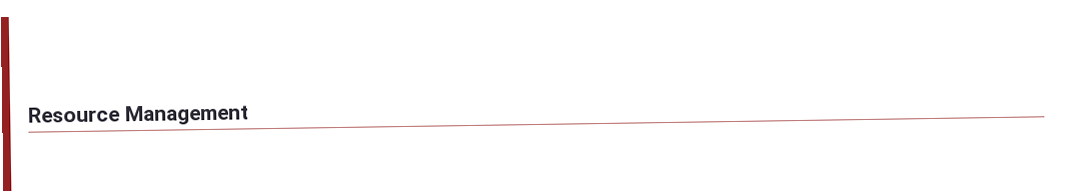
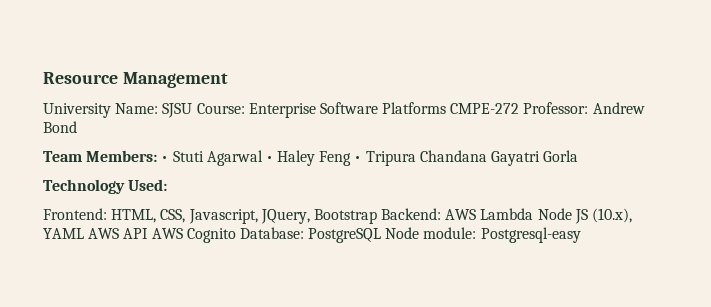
(249, 115) none -> [43,102,645,118] [43,121,77,133] [43,150,579,166] [43,179,168,194] [43,208,633,224] [43,227,581,243] // University Name: SJSU Course: Enterprise Software Platforms CMPE-272 Professor: Andrew Bond // Team Members: • Stuti Agarwal • Haley Feng • Tripura Chandana Gayatri Gorla // Technology Used: // Frontend: HTML, CSS, Javascript, JQuery, Bootstrap Backend: AWS Lambda Node JS (10.x), YAML AWS API AWS Cognito Database: PostgreSQL Node module: Postgresql-easy

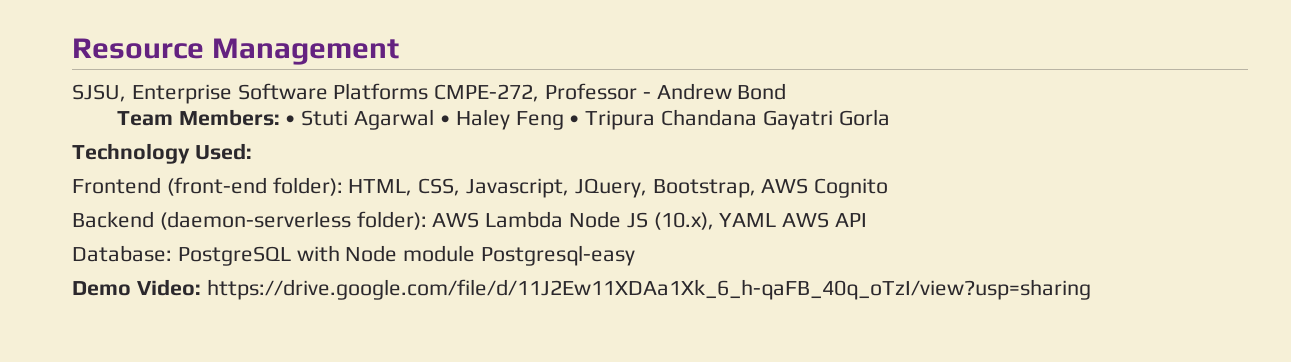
[43,102,589,118] University Name: SJSU Course: Enterprise Software Platforms CMPE-272 Professor: -> [72,83,651,104] SJSU, Enterprise Software Platforms CMPE-272, Professor -
[43,208,107,220] Frontend: -> [72,177,343,196] Frontend (front-end folder):
[313,208,442,224] Bootstrap Backend: -> [652,178,889,198] [72,211,427,230] Bootstrap, AWS Cognito // Backend (daemon-serverless folder):
[151,227,581,243] AWS Cognito Database: PostgreSQL Node module: Postgresql-easy -> [72,245,636,266] [72,279,1091,300] // Database: PostgreSQL with Node module Postgresql-easy // Demo Video: https://drive.google.com/file/d/11J2Ew11XDAa1Xk_6_h-qaFB_40q_oTzI/view?usp=sharing

